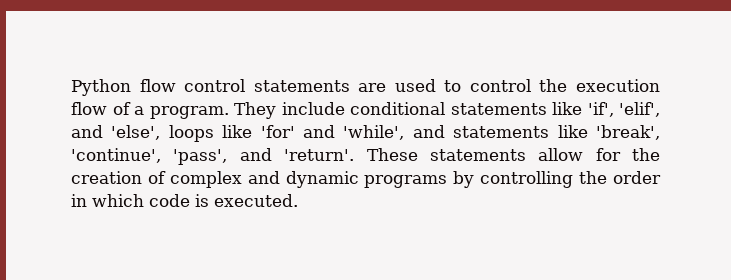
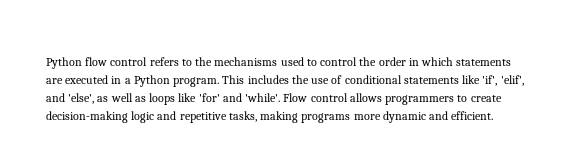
[253,79,660,92] [71,102,345,119] statements are used to control the execution flow of a program. They include -> [149,57,512,66] [46,75,343,87] refers to the mechanisms used to control the order in which statements are executed in a Python program. This includes the use of
(161, 132) none -> [97,93,146,102] as well as
[343,125,660,140] [71,148,660,165] [71,171,662,188] [71,194,298,207] 'while', and statements like 'break', 'continue', 'pass', and 'return'. These statements allow for the creation of complex and dynamic programs by controlling the order in which code is executed. -> [245,93,502,105] [46,111,494,123] 'while'. Flow control allows programmers to create decision-making logic and repetitive tasks, making programs more dynamic and efficient.

